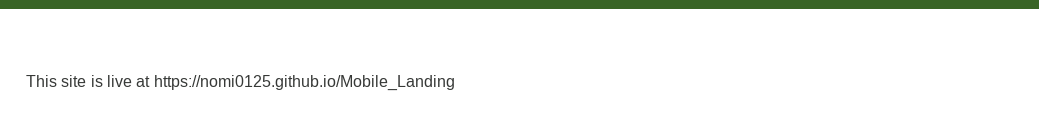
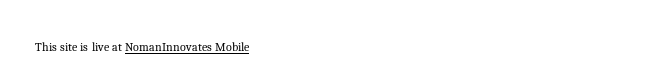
[153,75,455,91] https://nomi0125.github.io/Mobile_Landing -> [125,42,251,51] NomanInnovates Mobile

